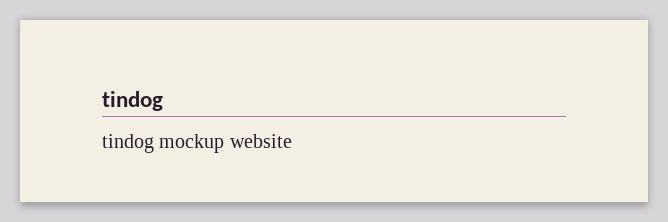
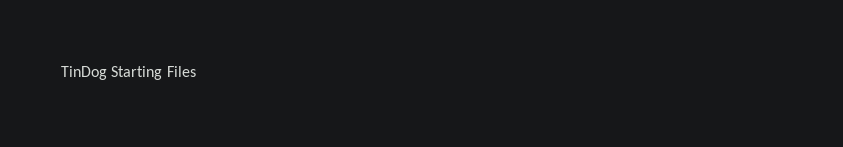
[102,91,163,111] [102,134,292,153] tindog // tindog mockup website -> [61,66,196,80] TinDog Starting Files

